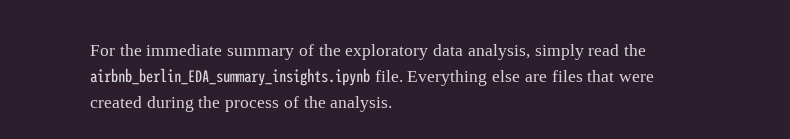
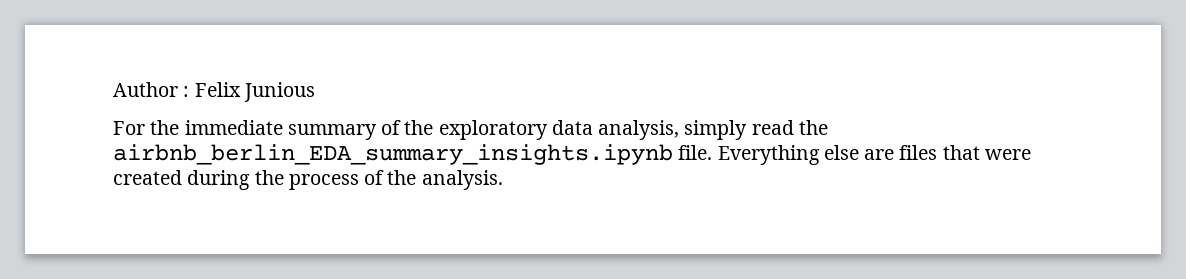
(90, 50) none -> [113,82,315,102] Author : Felix Junious //

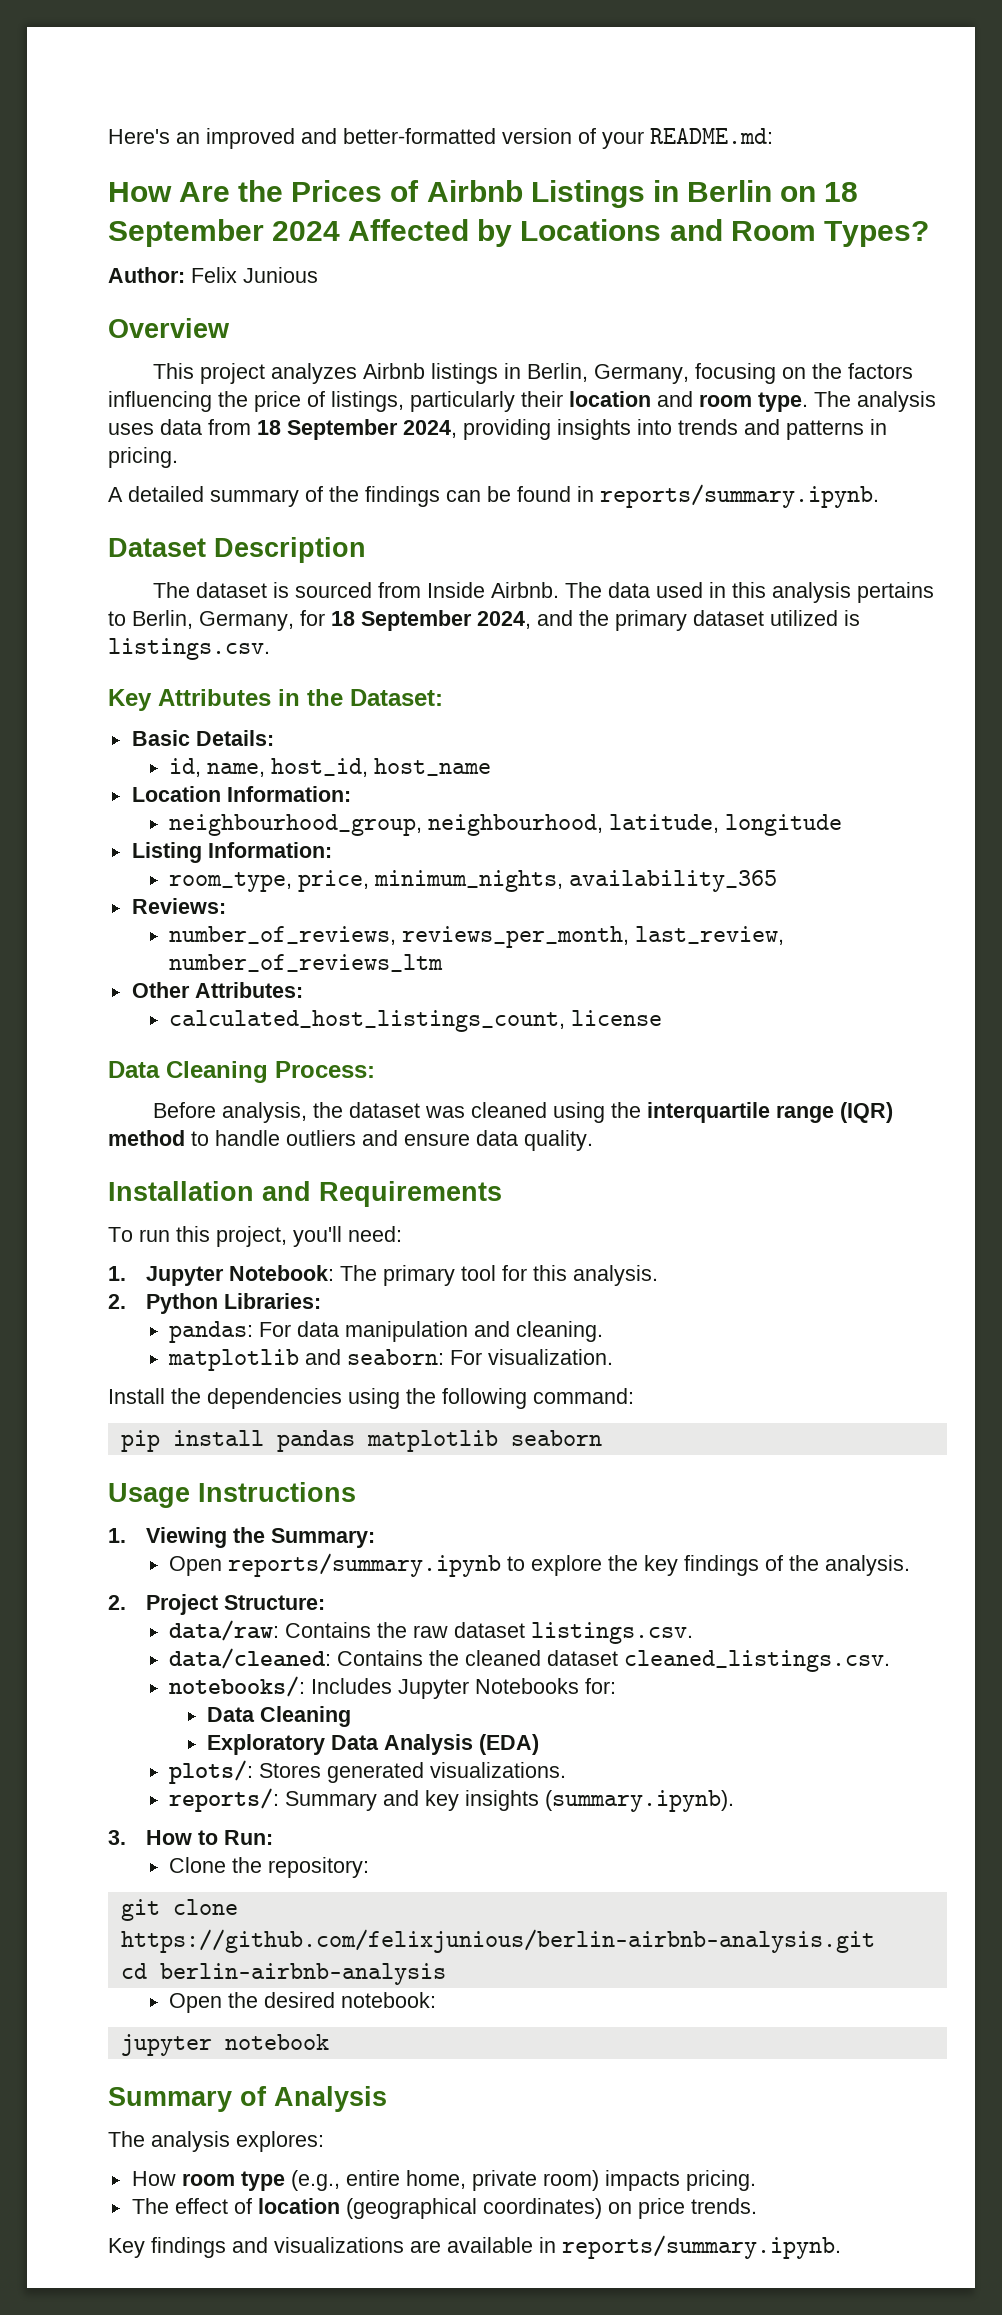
[113,82,315,102] [113,120,828,140] [113,144,1031,165] [113,170,503,190] Author : Felix Junious // For the immediate summary of the exploratory data analysis, simply read the airbnb_berlin_EDA_summary_insights.ipynb file. Everything else are files that were created during the process of the analysis. -> [108,128,773,149] [108,180,859,208] [108,219,929,247] [108,267,318,283] [108,318,230,338] [153,363,914,384] [108,391,936,412] [108,419,887,440] [108,447,178,468] [108,484,879,508] [108,537,366,563] [153,582,935,603] [108,610,860,631] [108,638,270,660] [108,689,443,711] [131,730,274,746] [169,758,492,777] [131,786,351,802] [169,814,843,836] [131,842,332,863] [169,870,778,892] [131,898,226,914] [169,926,785,948] [169,954,444,972] [131,982,303,998] [169,1010,663,1032] [108,1061,375,1083] [153,1102,894,1123] [108,1130,593,1151] [108,1181,502,1207] [108,1226,402,1247] [108,1265,658,1286] [108,1293,321,1314] [169,1321,604,1343] [168,1349,614,1371] [108,1388,634,1409] [120,1430,602,1452] [108,1482,356,1508] [108,1527,375,1548] [169,1553,911,1577] [108,1594,325,1615] [169,1620,694,1644] [169,1648,891,1672] [169,1676,617,1699] [207,1706,352,1727] [207,1734,540,1755] [169,1760,567,1784] [169,1788,735,1812] [108,1830,273,1845] [169,1857,370,1878] [120,1899,238,1921] [120,1929,875,1953] [120,1963,446,1985] [169,1992,437,2013] [120,2034,329,2056] [108,2086,387,2112] [108,2131,324,2152] [131,2170,756,2191] [131,2198,757,2219] [108,2235,841,2259] Here's an improved and better-formatted version of your README.md: // How Are the Prices of Airbnb Listings in Berlin on 18 September 2024 Affected by Locations and Room Types? // Author: Felix Junious // Overview // This project analyzes Airbnb listings in Berlin, Germany, focusing on the factors influencing the price of listings, particularly their location and room type. The analysis uses data from 18 September 2024, providing insights into trends and patterns in pricing. // A detailed summary of the findings can be found in reports/summary.ipynb. // Dataset Description // The dataset is sourced from Inside Airbnb. The data used in this analysis pertains to Berlin, Germany, for 18 September 2024, and the primary dataset utilized is listings.csv. // Key Attributes in the Dataset: // Basic Details: // id, name, host_id, host_name // Location Information: // neighbourhood_group, neighbourhood, latitude, longitude // Listing Information: // room_type, price, minimum_nights, availability_365 // Reviews: // number_of_reviews, reviews_per_month, last_review, number_of_reviews_ltm // Other Attributes: // calculated_host_listings_count, license // Data Cleaning Process: // Before analysis, the dataset was cleaned using the interquartile range (IQR) method to handle outliers and ensure data quality. // Installation and Requirements // To run this project, you'll need: // 1. Jupyter Notebook: The primary tool for this analysis. // 2. Python Libraries: // pandas: For data manipulation and cleaning. // matplotlib and seaborn: For visualization. // Install the dependencies using the following command: // pip install pandas matplotlib seaborn // Usage Instructions // 1. Viewing the Summary: // Open reports/summary.ipynb to explore the key findings of the analysis. // 2. Project Structure: // data/raw: Contains the raw dataset listings.csv. // data/cleaned: Contains the cleaned dataset cleaned_listings.csv. // notebooks/: Includes Jupyter Notebooks for: // Data Cleaning // Exploratory Data Analysis (EDA) // plots/: Stores generated visualizations. // reports/: Summary and key insights (summary.ipynb). // 3. How to Run: // Clone the repository: // git clone https://github.com/felixjunious/berlin-airbnb-analysis.git // cd berlin-airbnb-analysis // Open the desired notebook: // jupyter notebook // Summary of Analysis // The analysis explores: // How room type (e.g., entire home, private room) impacts pricing. // The effect of location (geographical coordinates) on price trends. // Key findings and visualizations are available in reports/summary.ipynb.

